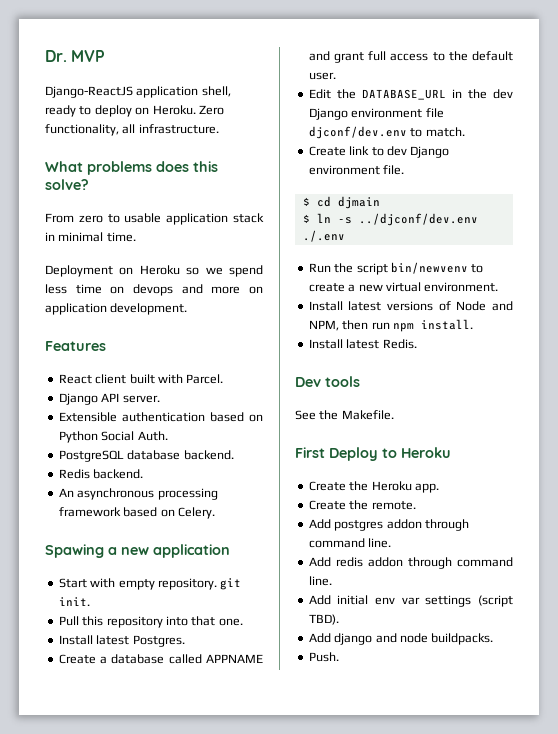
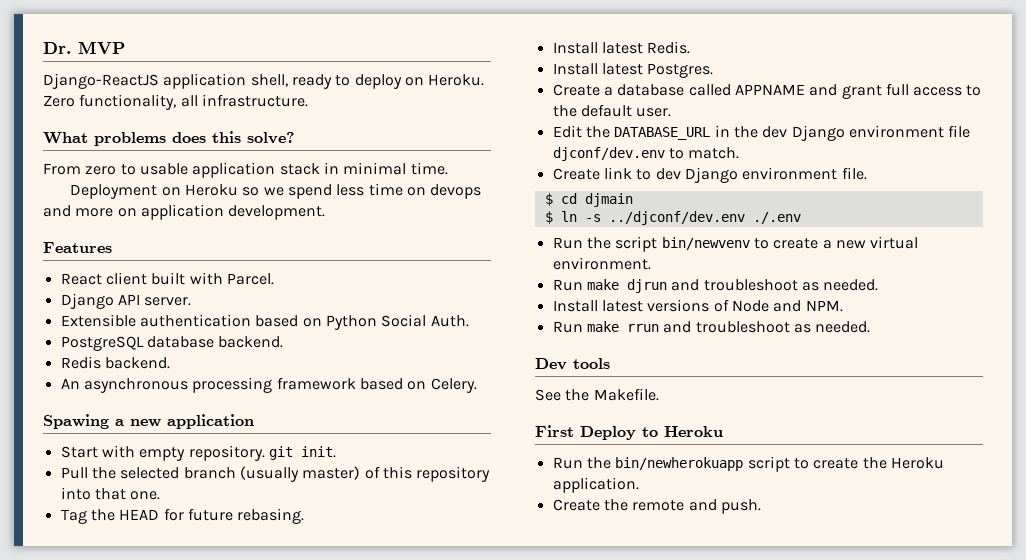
(79, 621) none -> [91,466,380,482] the selected branch (usually master) of
(243, 622) none -> [60,508,305,524] [552,41,691,54] // Tag the HEAD for future rebasing. // Install latest Redis.
(499, 287) none -> [552,279,879,293] // Run make djrun and troubleshoot as needed.
[308,319,473,332] [308,339,417,349] NPM, then run npm install. // Install latest Redis. -> [805,300,843,312] [552,321,871,333] NPM. // Run make rrun and troubleshoot as needed.
[308,481,346,491] Create -> [552,456,859,472] Run the bin/newherokuapp script to create
[414,483,439,493] [308,500,416,510] [308,519,469,531] [308,538,392,548] [308,557,513,569] [308,576,332,586] [308,595,513,607] [308,614,339,625] [308,633,494,645] [308,652,339,662] app. // Create the remote. // Add postgres addon through command line. // Add redis addon through command line. // Add initial env var settings (script TBD). // Add django and node buildpacks. // Push. -> [552,477,639,493] [552,499,761,514] application. // Create the remote and push.

